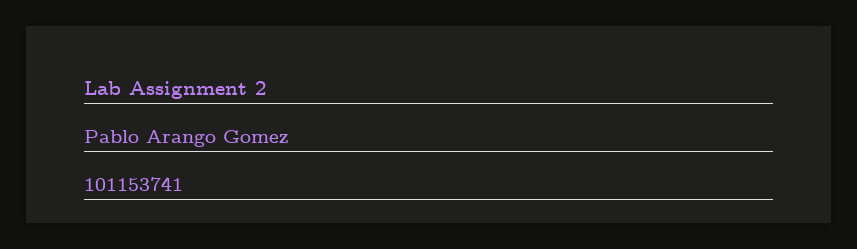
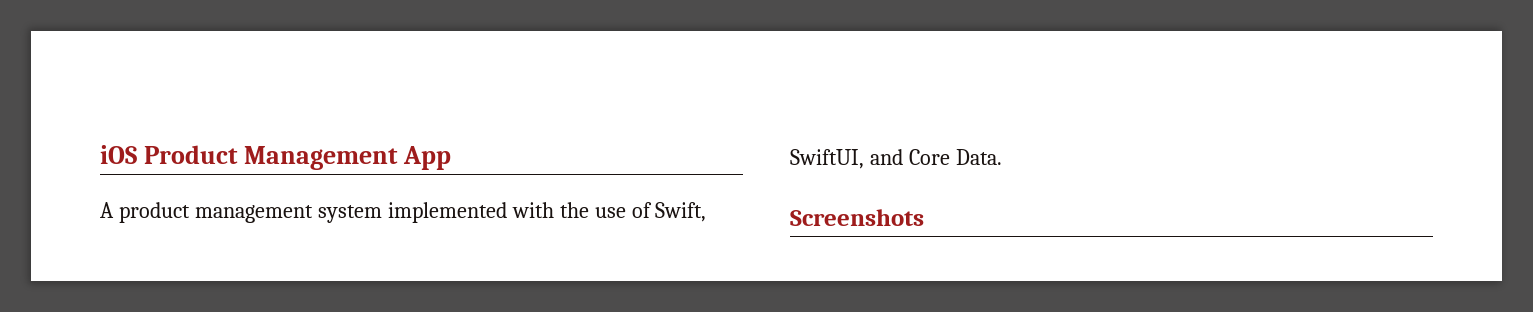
[84,81,267,99] [84,130,289,147] [84,176,183,191] Lab Assignment 2 // Pablo Arango Gomez // 101153741 -> [100,145,451,170] [100,202,707,223] [790,149,1002,169] [790,209,924,226] iOS Product Management App // A product management system implemented with the use of Swift, SwiftUI, and Core Data. // Screenshots

